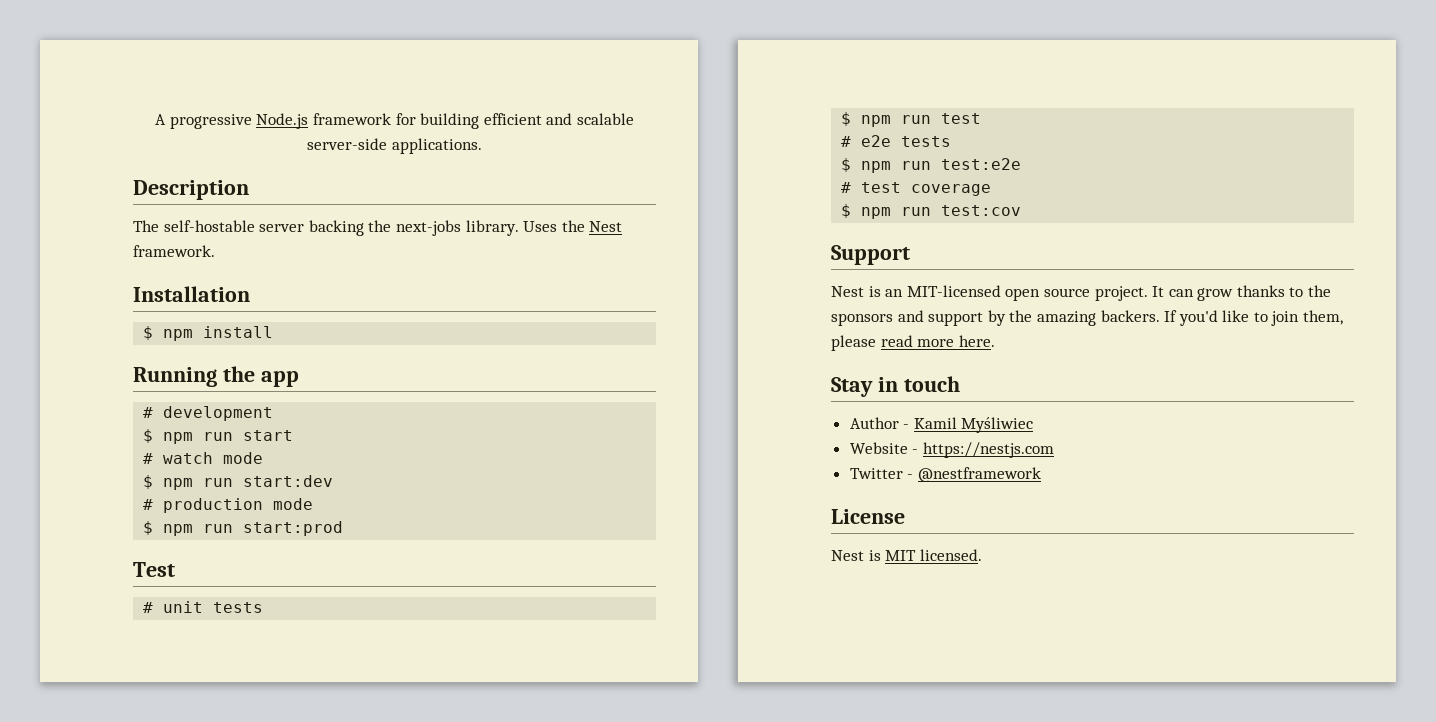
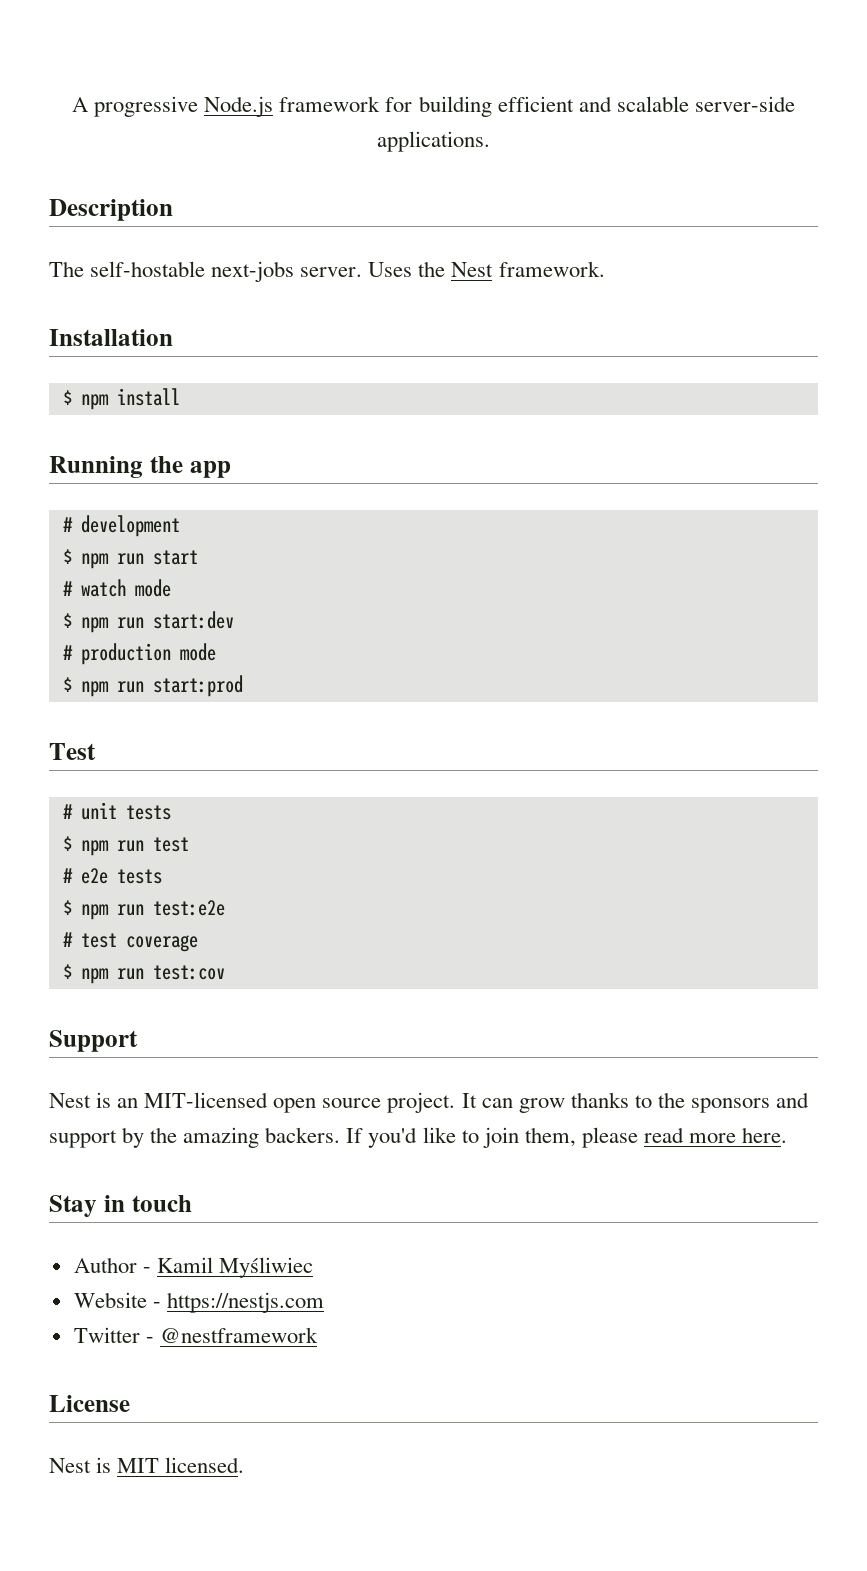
[259,220,519,236] server backing the next-jobs library. -> [211,261,363,282] next-jobs server.

